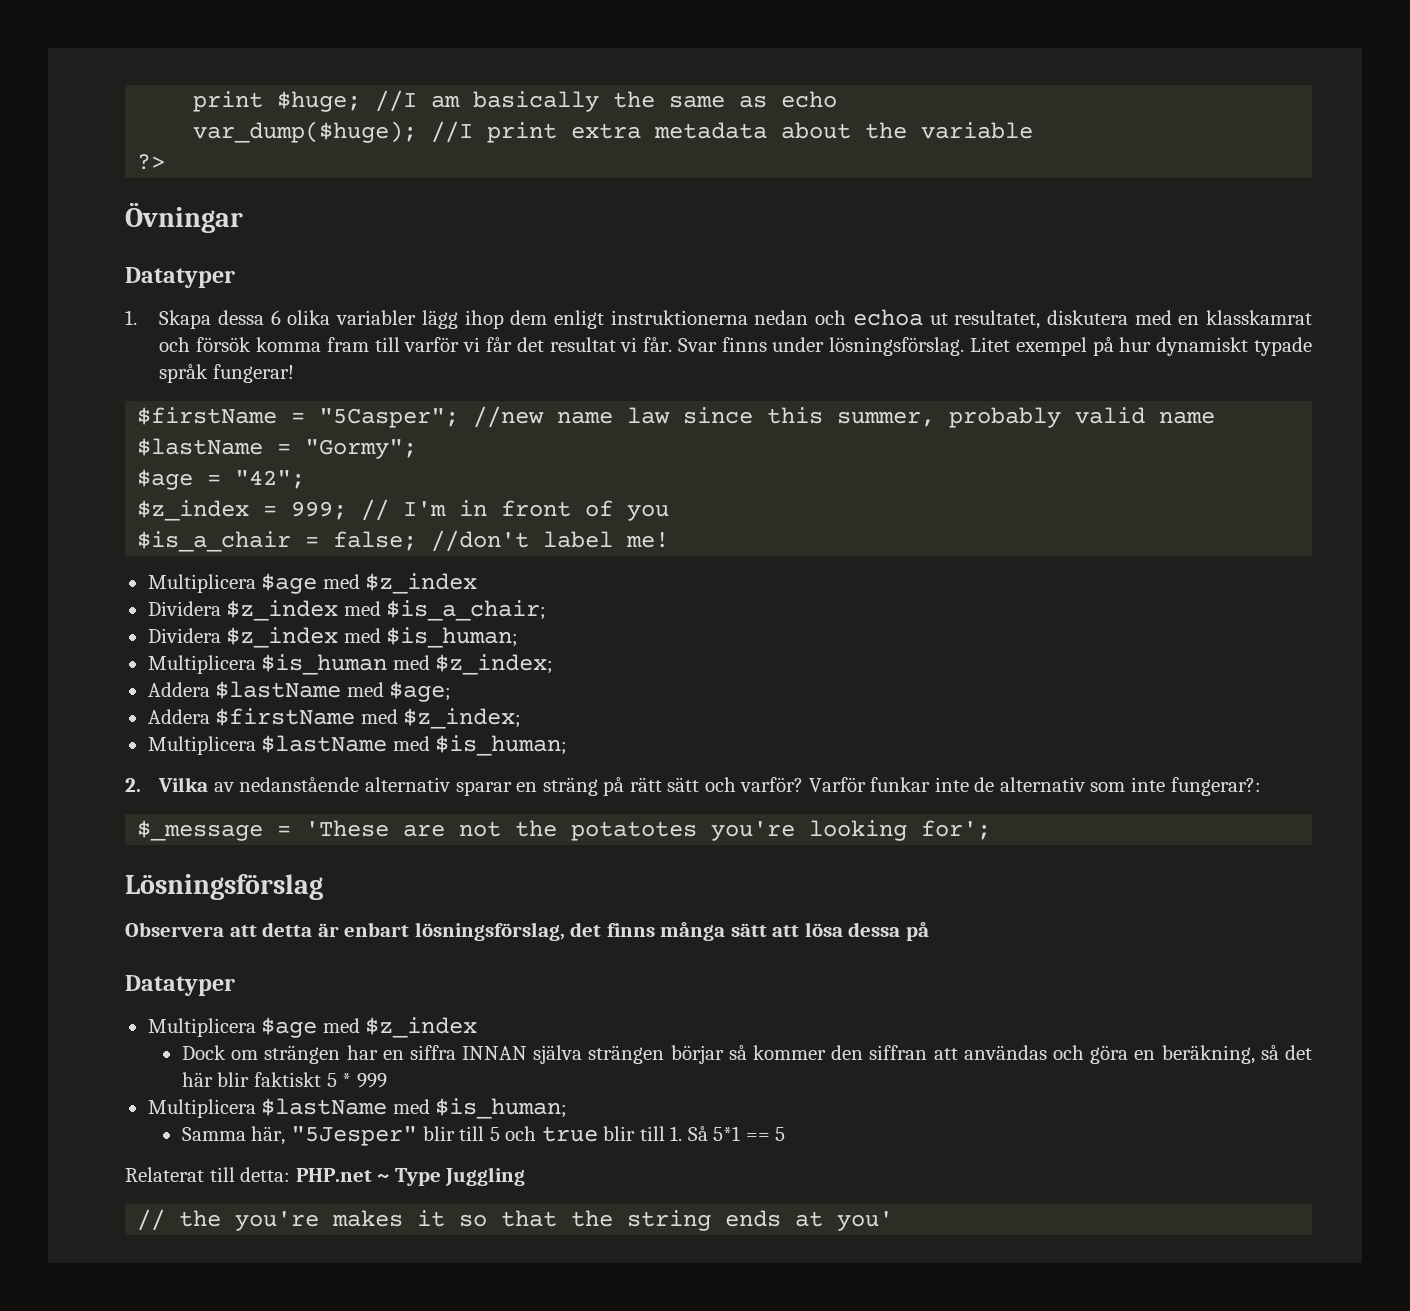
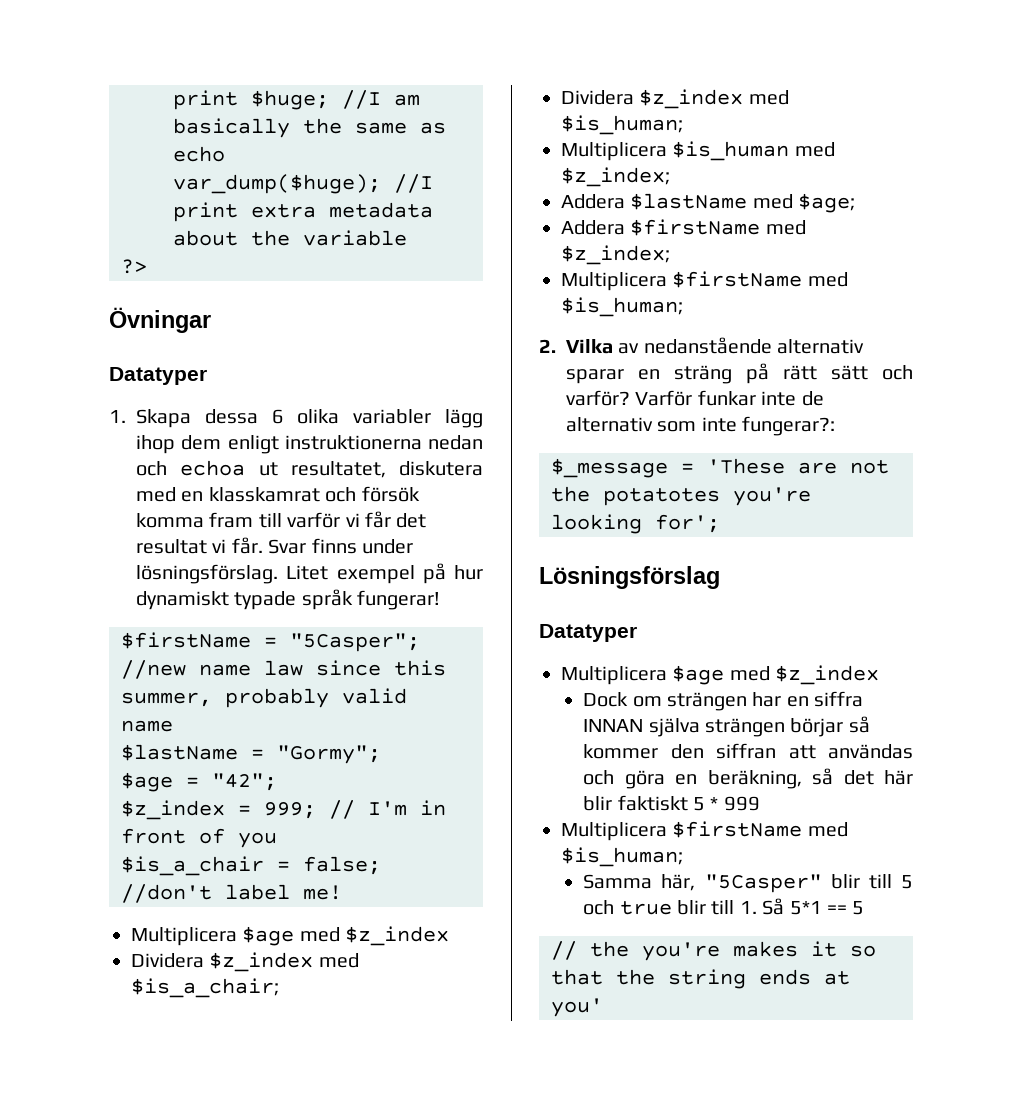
[261,735,388,753] $lastName -> [672,271,803,288] $firstName
[125,922,929,941] // Observera att detta är enbart lösningsförslag, det finns många sätt att lösa dessa på -> (720, 577) none
[261,1098,388,1116] $lastName -> [672,821,803,838] $firstName
[290,1126,417,1146] "5Jesper" -> [704,874,822,893] "5Casper"
[125,1167,526,1186] // Relaterat till detta: PHP.net ~ Type Juggling -> (865, 908) none

